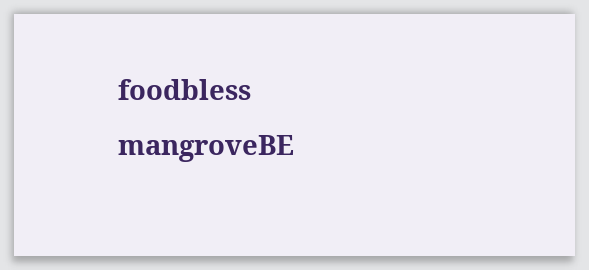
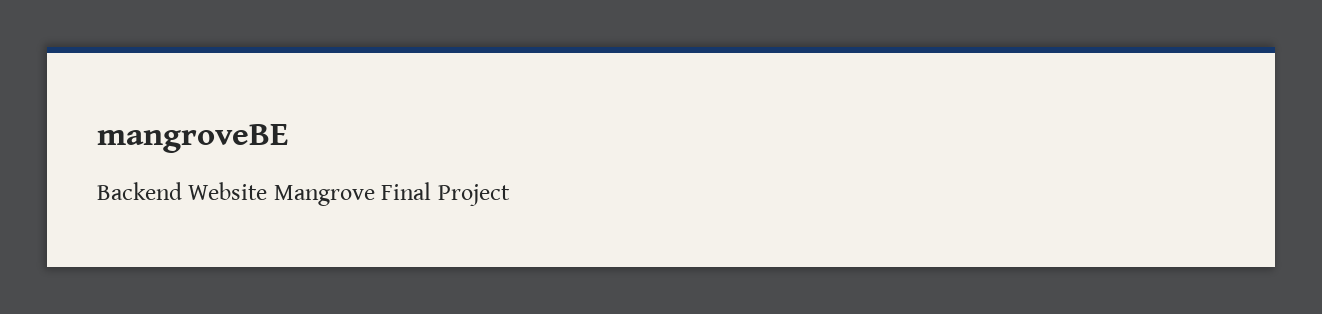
[118,79,251,100] [118,135,294,162] foodbless // mangroveBE -> [97,124,288,153] [97,182,510,206] mangroveBE // Backend Website Mangrove Final Project

